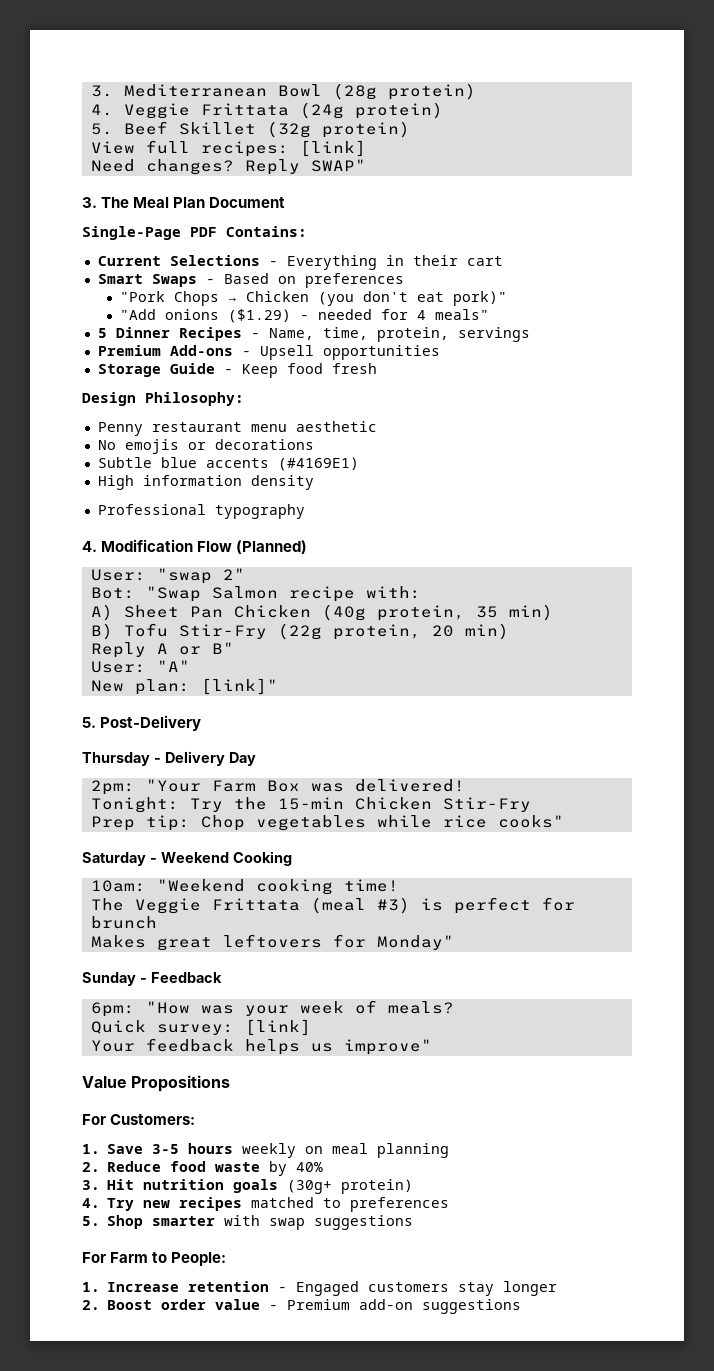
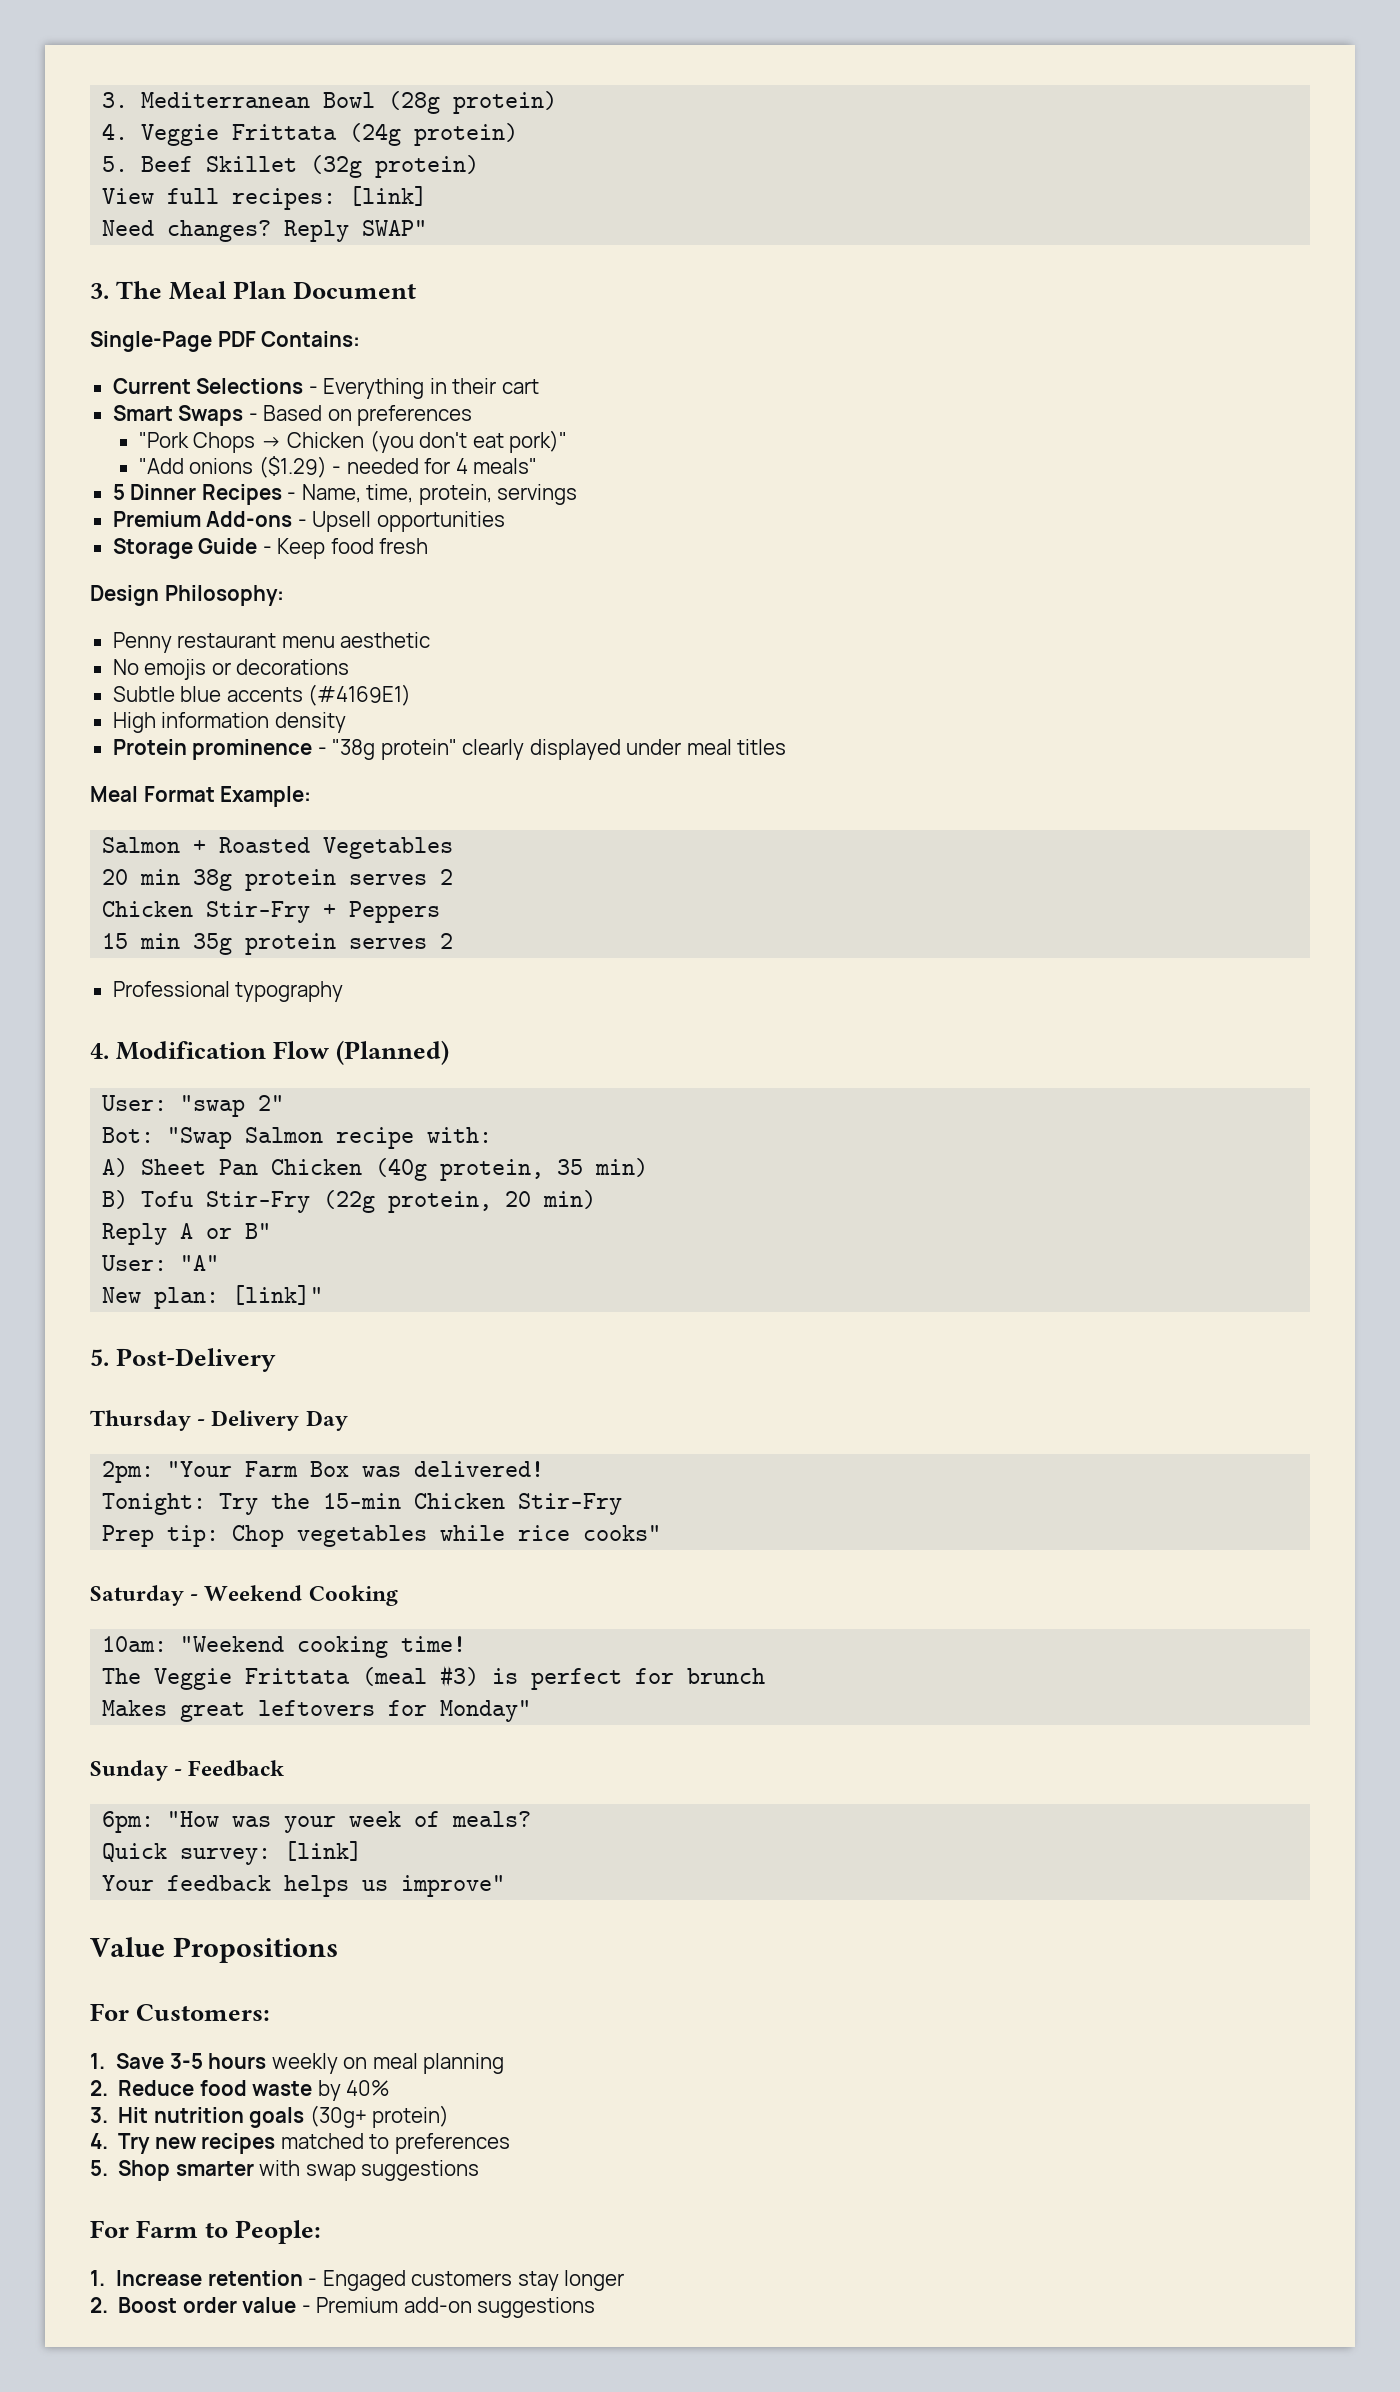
(314, 482) none -> [112,739,787,760] [90,786,312,807] [102,837,454,859] [102,869,454,891] [102,901,441,923] [102,933,454,955] // Protein prominence - "38g protein" clearly displayed under meal titles // Meal Format Example: // Salmon + Roasted Vegetables // 20 min 38g protein serves 2 // Chicken Stir-Fry + Peppers // 15 min 35g protein serves 2

